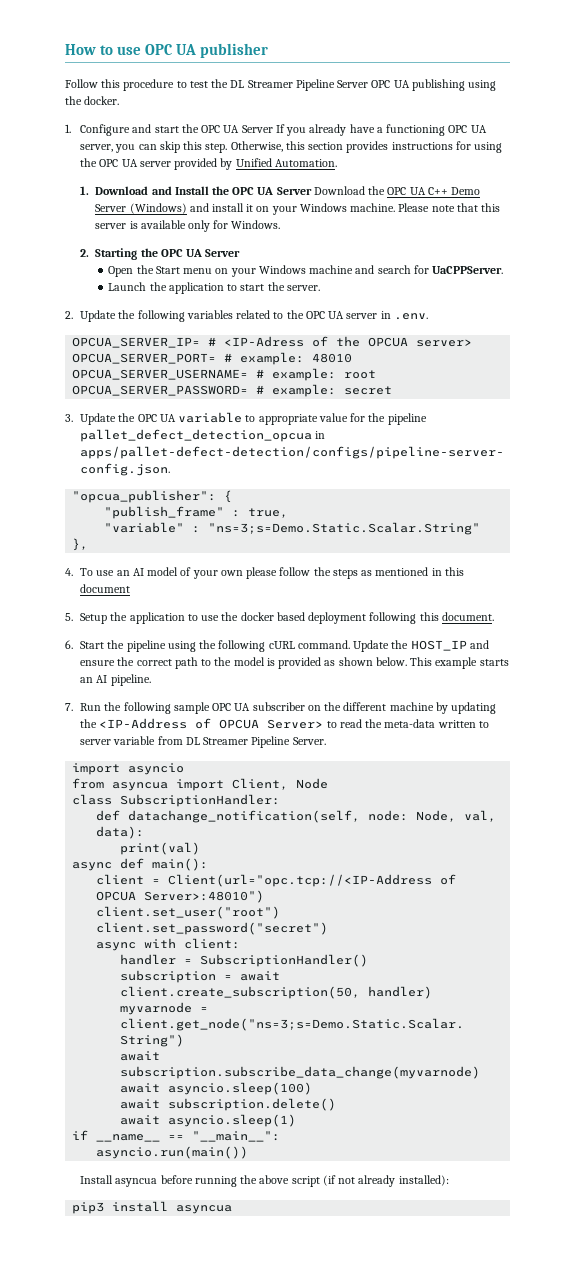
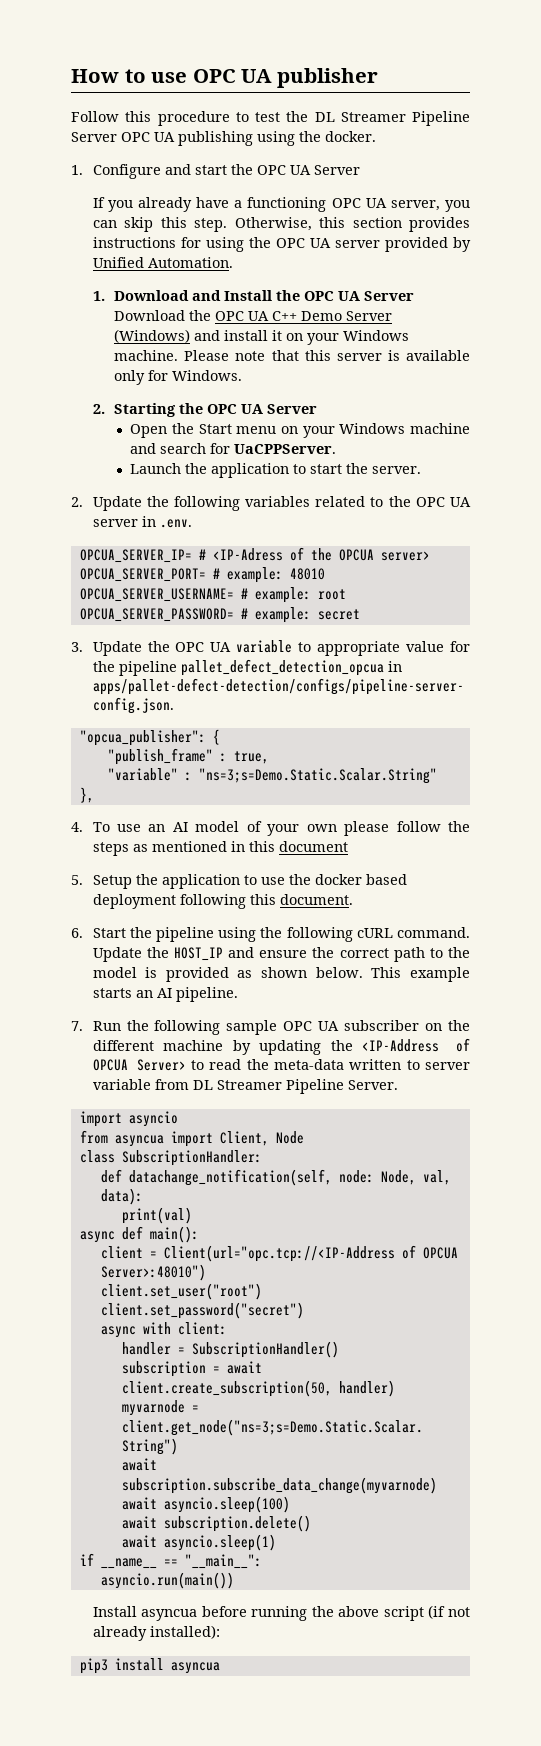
(273, 129) none -> (360, 170) //

